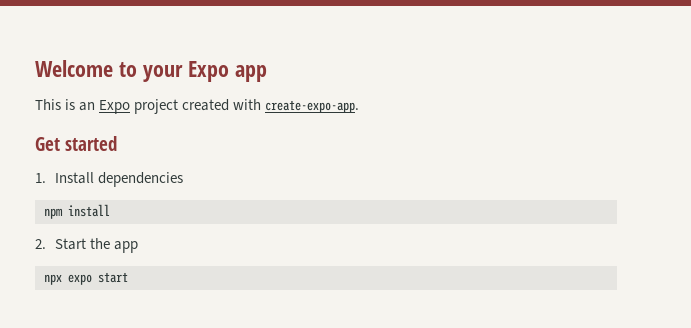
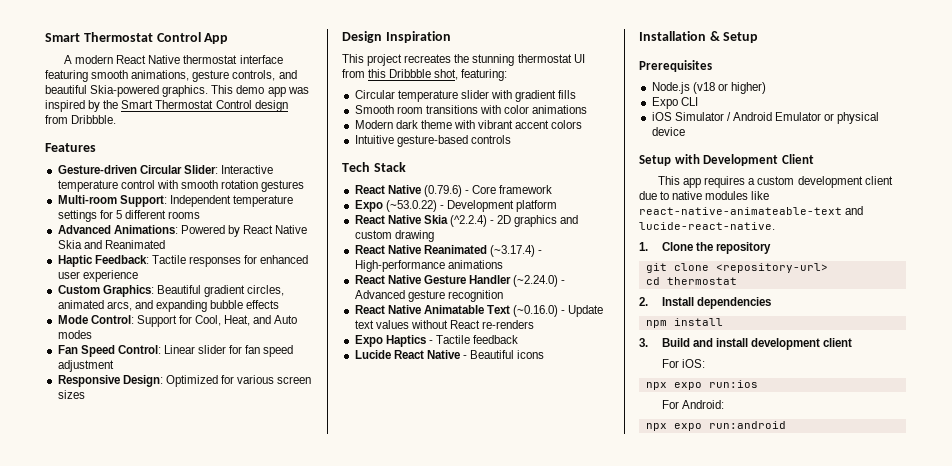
[35,60,267,82] [35,99,360,114] [35,136,118,151] [35,172,184,187] [44,204,110,219] [35,238,139,253] [44,272,128,285] Welcome to your Expo app // This is an Expo project created with create-expo-app. // Get started // 1. Install dependencies // npm install // 2. Start the app // npx expo start -> [45,32,229,44] [63,55,283,64] [45,70,297,82] [45,85,309,97] [45,100,288,112] [45,115,117,124] [45,143,96,152] [57,165,273,174] [57,180,305,192] [57,195,293,207] [57,210,201,222] [57,225,308,237] [57,240,165,249] [57,255,309,267] [57,270,138,282] [57,285,285,297] [57,300,280,312] [57,315,298,327] [57,330,92,339] [57,345,294,357] [57,360,114,372] [57,375,312,387] [57,390,85,399] [342,31,451,43] [342,54,585,66] [342,69,508,81] [354,90,577,102] [354,105,588,114] [354,120,583,129] [354,135,511,147] [342,162,406,172] [354,185,553,197] [354,200,558,212] [354,215,579,227] [354,230,434,242] [354,245,543,257] [354,260,503,272] [354,275,566,287] [354,290,503,302] [354,305,604,317] [354,320,535,329] [354,335,519,347] [354,350,545,359] [639,31,759,43] [639,60,712,72] [651,82,766,94] [651,97,698,109] [651,112,880,124] [651,127,685,136] [639,154,814,166] [657,176,893,188] [639,191,770,200] [639,206,864,215] [639,222,775,230] [639,242,772,254] [645,263,828,273] [645,277,737,285] [639,297,772,309] [645,318,723,328] [639,338,853,350] [661,359,706,368] [645,380,758,390] [661,400,725,409] [645,421,786,431] Smart Thermostat Control App // A modern React Native thermostat interface featuring smooth animations, gesture controls, and beautiful Skia-powered graphics. This demo app was inspired by the Smart Thermostat Control design from Dribbble. // Features // Gesture-driven Circular Slider: Interactive temperature control with smooth rotation gestures // Multi-room Support: Independent temperature settings for 5 different rooms // Advanced Animations: Powered by React Native Skia and Reanimated // Haptic Feedback: Tactile responses for enhanced user experience // Custom Graphics: Beautiful gradient circles, animated arcs, and expanding bubble effects // Mode Control: Support for Cool, Heat, and Auto modes // Fan Speed Control: Linear slider for fan speed adjustment // Responsive Design: Optimized for various screen sizes // Design Inspiration // This project recreates the stunning thermostat UI from this Dribbble shot, featuring: // Circular temperature slider with gradient fills // Smooth room transitions with color animations // Modern dark theme with vibrant accent colors // Intuitive gesture-based controls // Tech Stack // React Native (0.79.6) - Core framework // Expo (~53.0.22) - Development platform // React Native Skia (^2.2.4) - 2D graphics and custom drawing // React Native Reanimated (~3.17.4) - High-performance animations // React Native Gesture Handler (~2.24.0) - Advanced gesture recognition // React Native Animatable Text (~0.16.0) - Update text values without React re-renders // Expo Haptics - Tactile feedback // Lucide React Native - Beautiful icons // Installation & Setup // Prerequisites // Node.js (v18 or higher) // Expo CLI // iOS Simulator / Android Emulator or physical device // Setup with Development Client // This app requires a custom development client due to native modules like react-native-animateable-text and lucide-react-native. // 1. Clone the repository // git clone <repository-url> // cd thermostat // 2. Install dependencies // npm install // 3. Build and install development client // For iOS: // npx expo run:ios // For Android: // npx expo run:android

